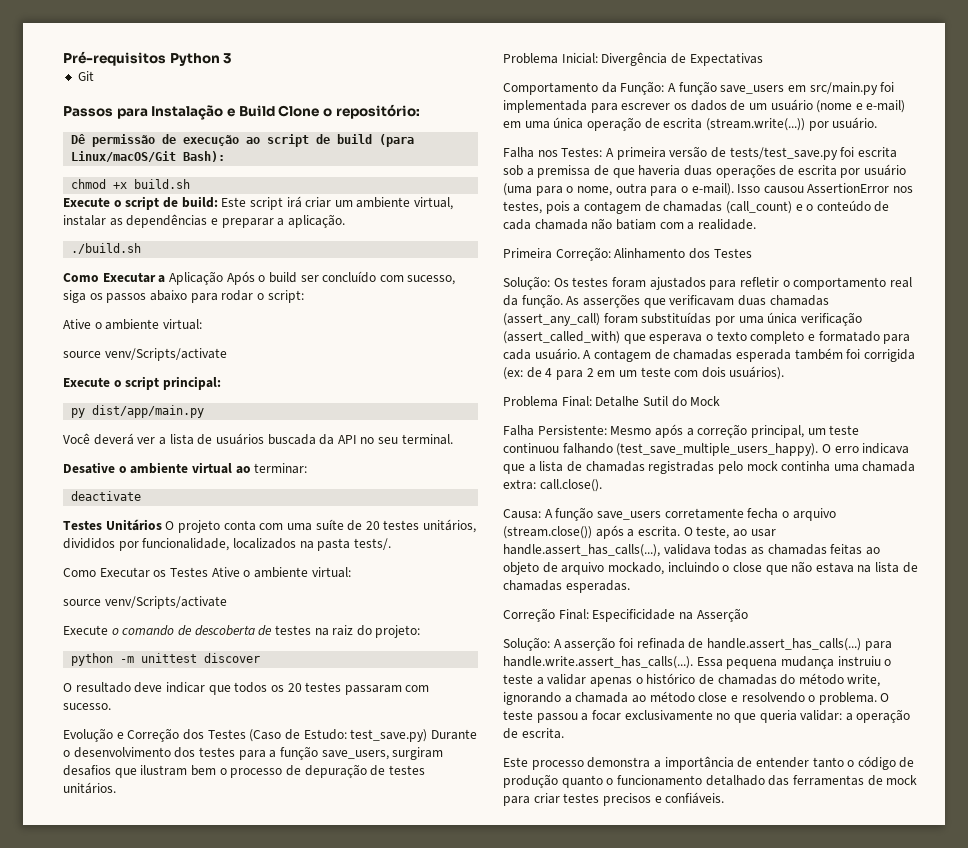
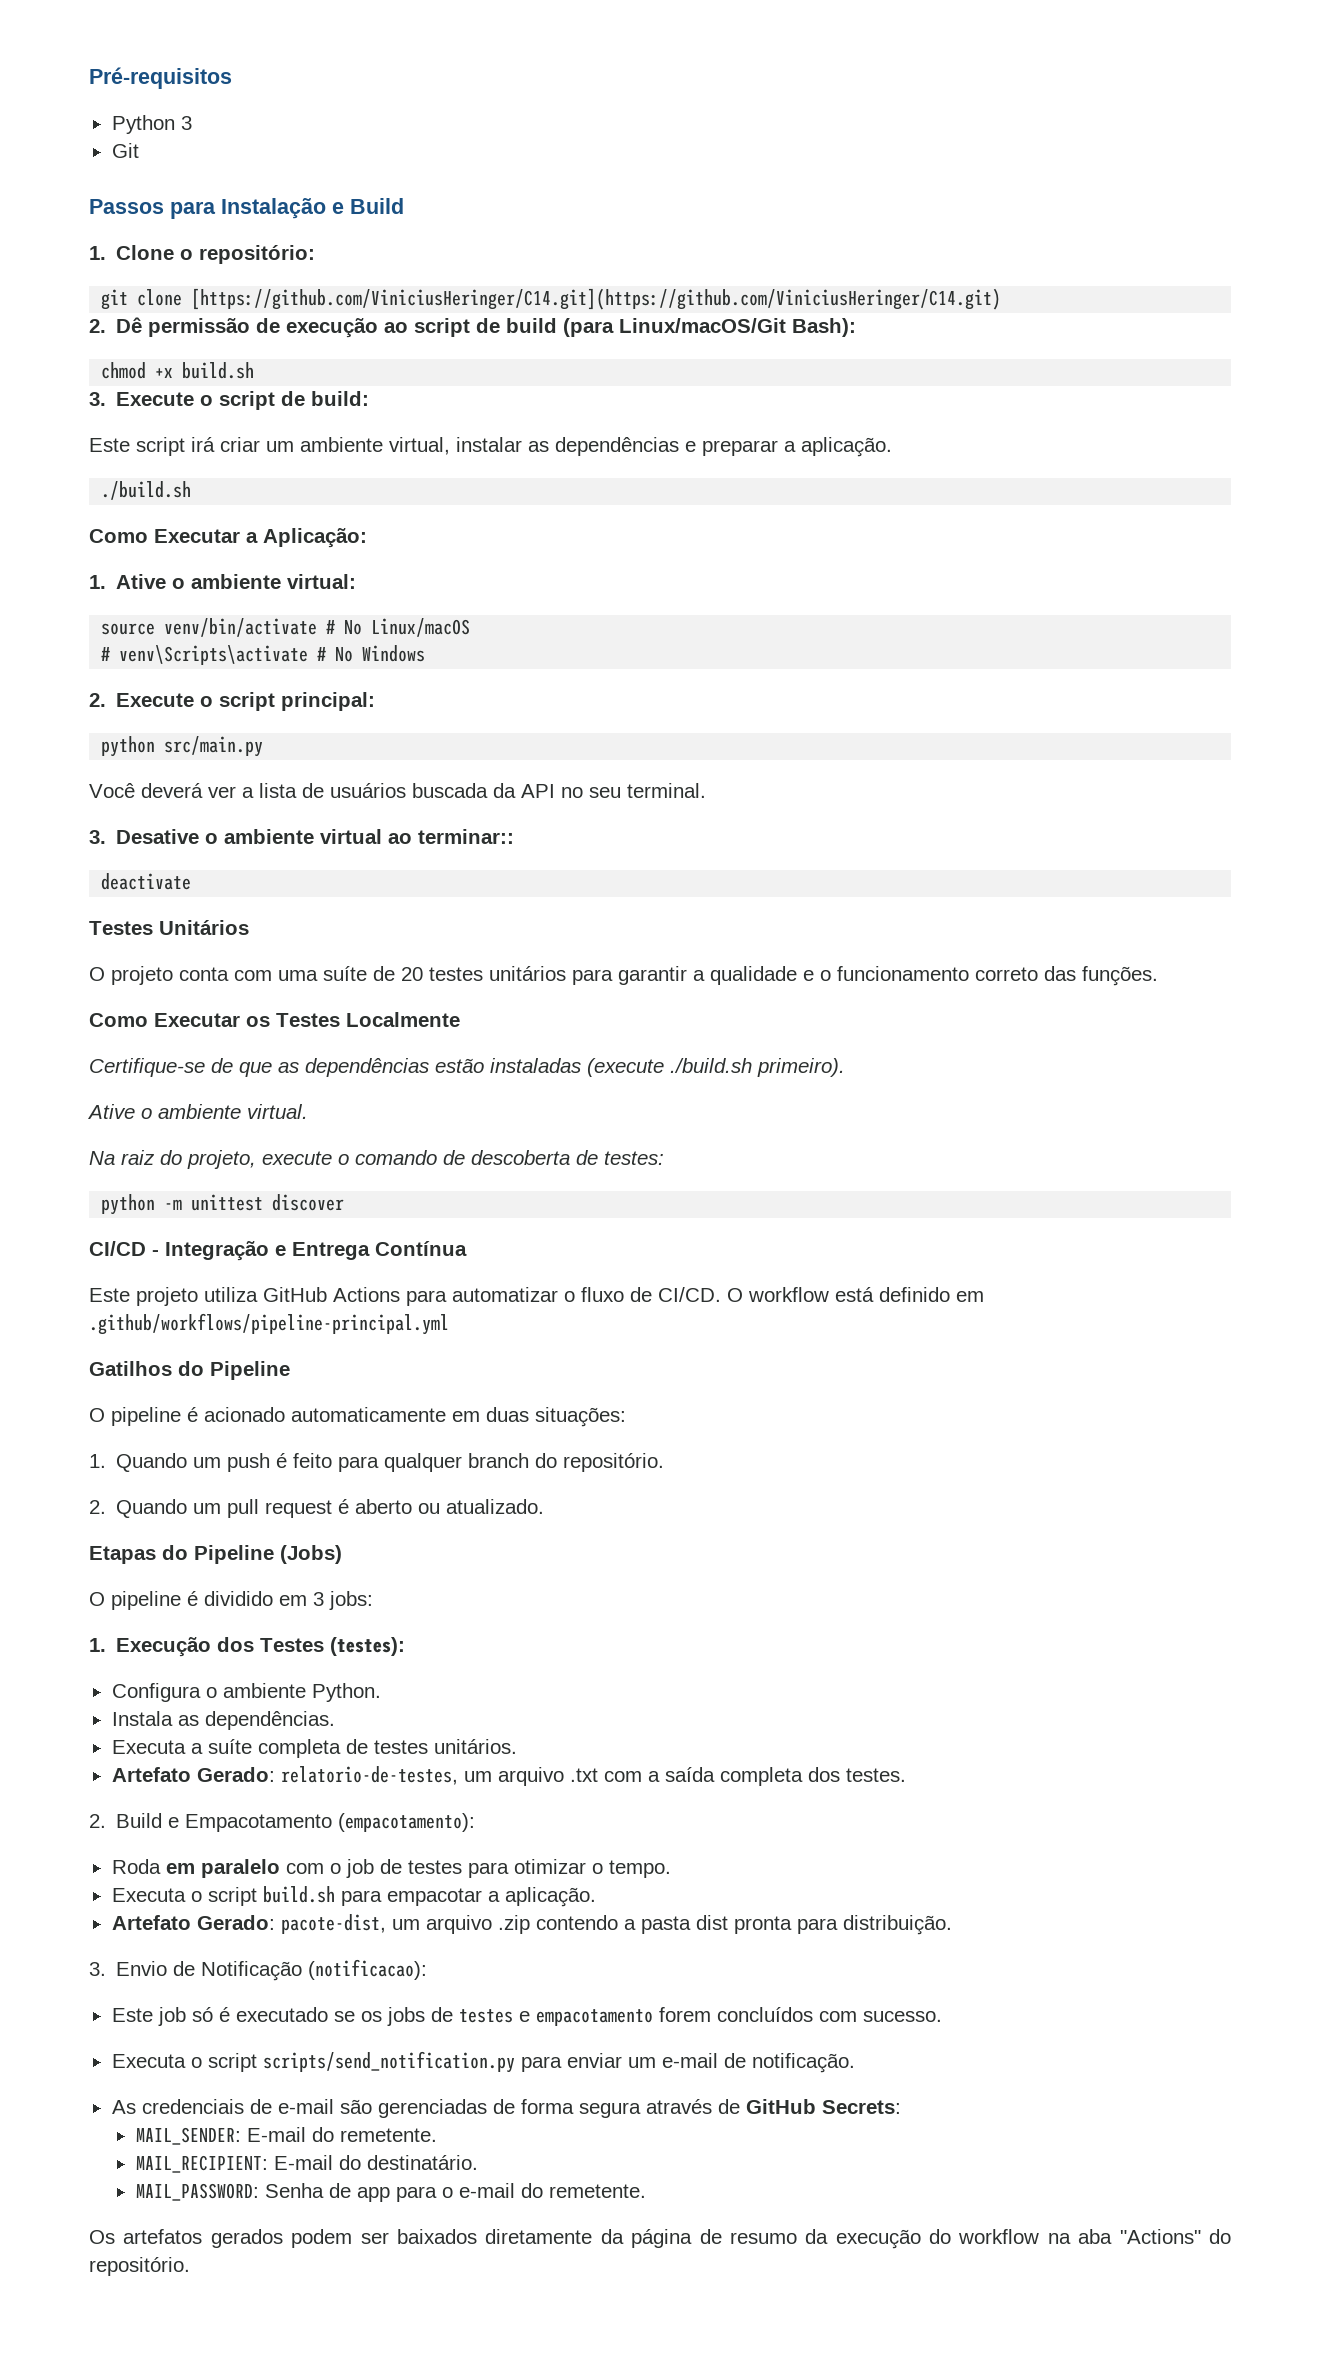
(166, 58) none -> (232, 78) //
(275, 111) none -> [89,246,106,260] // 1.
(420, 111) none -> [101,288,1002,310] [89,319,106,333] git clone [https://github.com/ViniciusHeringer/C14.git](https://github.com/ViniciusHeringer/C14.git) // 2.
(191, 184) none -> [89,392,106,406] 3.
(218, 202) none -> (370, 398) //
[168,271,456,285] [63,290,304,303] [63,319,202,330] [63,348,227,361] Aplicação Após o build ser concluído com sucesso, siga os passos abaixo para rodar o script: // Ative o ambiente virtual: // source venv/Scripts/activate // -> [263,528,367,548] [89,574,357,589] [101,618,471,637] [101,645,426,665] [89,693,106,707] Aplicação: // 1. Ative o ambiente virtual: // source venv/bin/activate # No Linux/macOS // # venv\Scripts\activate # No Windows // 2.
[71,405,205,418] py dist/app/main.py -> [101,736,264,757] python src/main.py
(453, 439) none -> [89,830,106,844] 3.
[254,463,308,474] terminar: -> [418,829,515,844] terminar::
(162, 525) none -> (249, 927) //
[423,519,477,533] [63,538,391,551] [63,567,351,578] [63,596,227,609] [63,625,108,635] unitários, divididos por funcionalidade, localizados na pasta tests/. // Como Executar os Testes Ative o ambiente virtual: // source venv/Scripts/activate // Execute -> [489,966,1158,986] [89,1012,460,1027] [89,1058,845,1077] [87,1104,308,1119] [89,1150,332,1169] unitários para garantir a qualidade e o funcionamento correto das funções. // Como Executar os Testes Localmente // Certifique-se de que as dependências estão instaladas (execute ./build.sh primeiro). // Ative o ambiente virtual. // Na raiz do projeto, execute
[274,625,421,638] testes na raiz do projeto: -> [604,1151,664,1165] testes:
[63,682,430,695] [63,703,111,710] [63,728,477,742] [63,746,444,760] [63,764,425,778] [63,782,116,794] [503,52,763,66] [503,81,895,95] [503,99,906,113] [503,117,878,131] [503,146,897,160] [503,164,907,178] [503,183,914,196] [503,200,890,214] [503,218,756,230] [503,247,752,261] [503,276,912,290] [503,294,829,308] [503,312,862,326] [503,331,911,344] [503,348,915,362] [503,366,785,380] [503,396,721,407] [503,424,860,438] [503,443,910,456] [503,461,916,474] [503,479,602,492] [503,507,836,521] [503,525,776,539] [503,544,880,557] [503,561,918,575] [503,580,630,593] [503,608,748,622] [503,637,892,651] [503,656,892,669] [503,673,881,687] [503,691,890,705] [503,709,911,723] [503,728,564,739] [503,756,915,770] [503,774,918,788] [503,792,725,806] O resultado deve indicar que todos os 20 testes passaram com sucesso. // Evolução e Correção dos Testes (Caso de Estudo: test_save.py) Durante o desenvolvimento dos testes para a função save_users, surgiram desafios que ilustram bem o processo de depuração de testes unitários. // Problema Inicial: Divergência de Expectativas // Comportamento da Função: A função save_users em src/main.py foi implementada para escrever os dados de um usuário (nome e e-mail) em uma única operação de escrita (stream.write(...)) por usuário. // Falha nos Testes: A primeira versão de tests/test_save.py foi escrita sob a premissa de que haveria duas operações de escrita por usuário (uma para o nome, outra para o e-mail). Isso causou AssertionError nos testes, pois a contagem de chamadas (call_count) e o conteúdo de cada chamada não batiam com a realidade. // Primeira Correção: Alinhamento dos Testes // Solução: Os testes foram ajustados para refletir o comportamento real da função. As asserções que verificavam duas chamadas (assert_any_call) foram substituídas por uma única verificação (assert_called_with) que esperava o texto completo e formatado para cada usuário. A contagem de chamadas esperada também foi corrigida (ex: de 4 para 2 em um teste com dois usuários). // Problema Final: Detalhe Sutil do Mock // Falha Persistente: Mesmo após a correção principal, um teste continuou falhando (test_save_multiple_users_happy). O erro indicava que a lista de chamadas registradas pelo mock continha uma chamada extra: call.close(). // Causa: A função save_users corretamente fecha o arquivo (stream.close()) após a escrita. O teste, ao usar handle.assert_has_calls(...), validava todas as chamadas feitas ao objeto de arquivo mockado, incluindo o close que não estava na lista de chamadas esperadas. // Correção Final: Especificidade na Asserção // Solução: A asserção foi refinada de handle.assert_has_calls(...) para handle.write.assert_has_calls(...). Essa pequena mudança instruiu o teste a validar apenas o histórico de chamadas do método write, ignorando a chamada ao método close e resolvendo o problema. O teste passou a focar exclusivamente no que queria validar: a operação de escrita. // Este processo demonstra a importância de entender tanto o código de produção quanto o funcionamento detalhado das ferramentas de mock para criar testes precisos e confiáveis. -> [89,1241,467,1261] [89,1287,984,1306] [89,1313,449,1335] [89,1361,290,1380] [89,1407,626,1427] [89,1453,665,1472] [89,1499,545,1518] [89,1545,342,1564] [89,1591,373,1610] [89,1637,406,1657] [111,1683,381,1702] [111,1711,335,1730] [111,1739,517,1758] [111,1766,906,1786] [89,1813,476,1832] [111,1859,671,1878] [111,1886,596,1907] [111,1914,952,1935] [89,1959,428,1981] [111,2007,942,2026] [111,2051,855,2073] [111,2099,901,2118] [135,2127,437,2145] [135,2155,478,2173] [135,2183,646,2202] [89,2229,1232,2249] [89,2257,190,2276] CI/CD - Integração e Entrega Contínua // Este projeto utiliza GitHub Actions para automatizar o fluxo de CI/CD. O workflow está definido em .github/workflows/pipeline-principal.yml // Gatilhos do Pipeline // O pipeline é acionado automaticamente em duas situações: // 1. Quando um push é feito para qualquer branch do repositório. // 2. Quando um pull request é aberto ou atualizado. // Etapas do Pipeline (Jobs) // O pipeline é dividido em 3 jobs: // 1. Execução dos Testes (testes): // Configura o ambiente Python. // Instala as dependências. // Executa a suíte completa de testes unitários. // Artefato Gerado: relatorio-de-testes, um arquivo .txt com a saída completa dos testes. // 2. Build e Empacotamento (empacotamento): // Roda em paralelo com o job de testes para otimizar o tempo. // Executa o script build.sh para empacotar a aplicação. // Artefato Gerado: pacote-dist, um arquivo .zip contendo a pasta dist pronta para distribuição. // 3. Envio de Notificação (notificacao): // Este job só é executado se os jobs de testes e empacotamento forem concluídos com sucesso. // Executa o script scripts/send_notification.py para enviar um e-mail de notificação. // As credenciais de e-mail são gerenciadas de forma segura através de GitHub Secrets: // MAIL_SENDER: E-mail do remetente. // MAIL_RECIPIENT: E-mail do destinatário. // MAIL_PASSWORD: Senha de app para o e-mail do remetente. // Os artefatos gerados podem ser baixados diretamente da página de resumo da execução do workflow na aba "Actions" do repositório.

